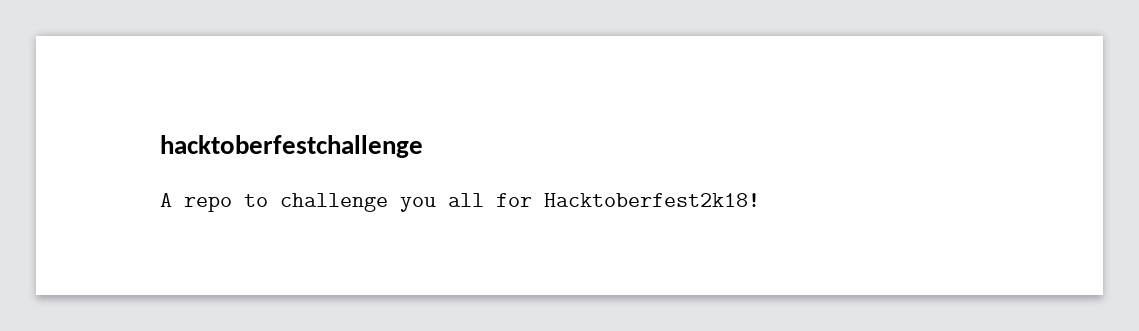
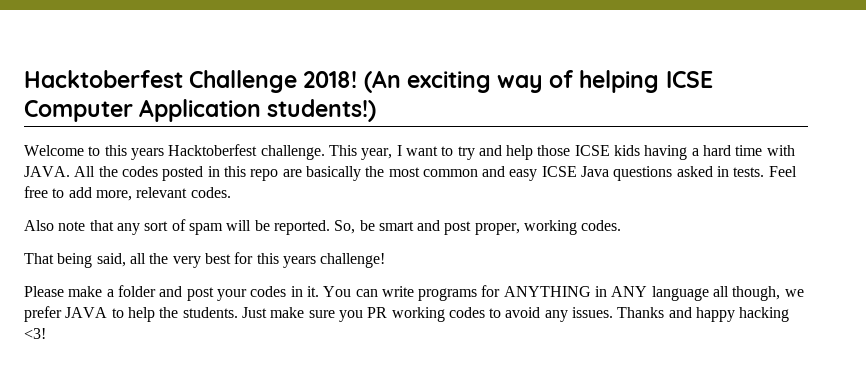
[160,135,423,158] [160,193,760,212] hacktoberfestchallenge // A repo to challenge you all for Hacktoberfest2k18! -> [24,70,713,93] [24,99,377,122] [24,144,795,160] [24,166,797,181] [24,186,231,201] [24,219,622,235] [24,252,386,268] [24,285,804,301] [24,306,790,322] [24,328,46,339] Hacktoberfest Challenge 2018! (An exciting way of helping ICSE Computer Application students!) // Welcome to this years Hacktoberfest challenge. This year, I want to try and help those ICSE kids having a hard time with JAVA. All the codes posted in this repo are basically the most common and easy ICSE Java questions asked in tests. Feel free to add more, relevant codes. // Also note that any sort of spam will be reported. So, be smart and post proper, working codes. // That being said, all the very best for this years challenge! // Please make a folder and post your codes in it. You can write programs for ANYTHING in ANY language all though, we prefer JAVA to help the students. Just make sure you PR working codes to avoid any issues. Thanks and happy hacking <3!

